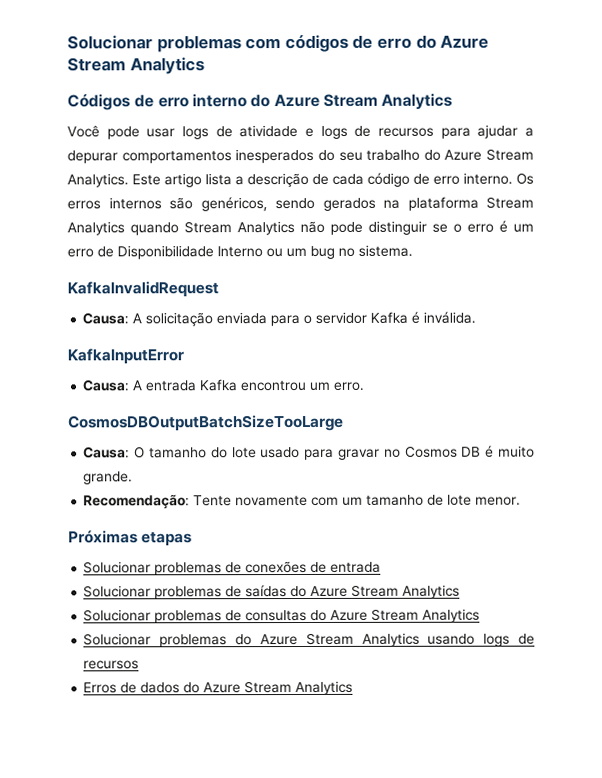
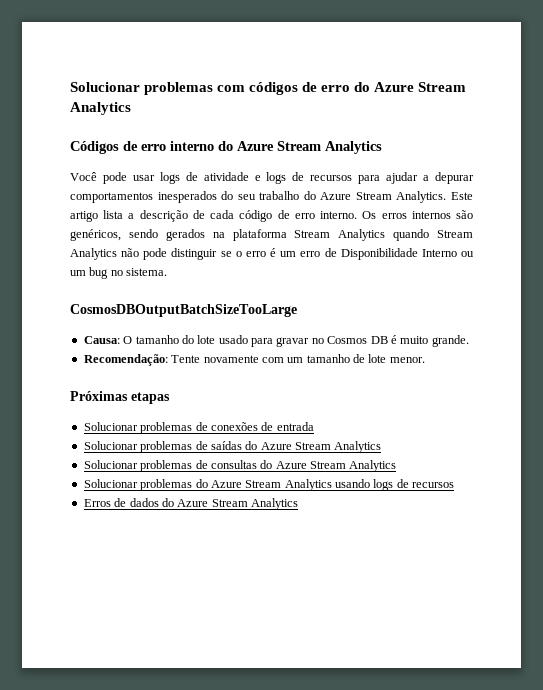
[67,281,219,298] [82,311,477,327] [67,348,184,365] [82,379,366,392] // KafkaInvalidRequest // Causa: A solicitação enviada para o servidor Kafka é inválida. // KafkaInputError // Causa: A entrada Kafka encontrou um erro. -> (168, 272) none

